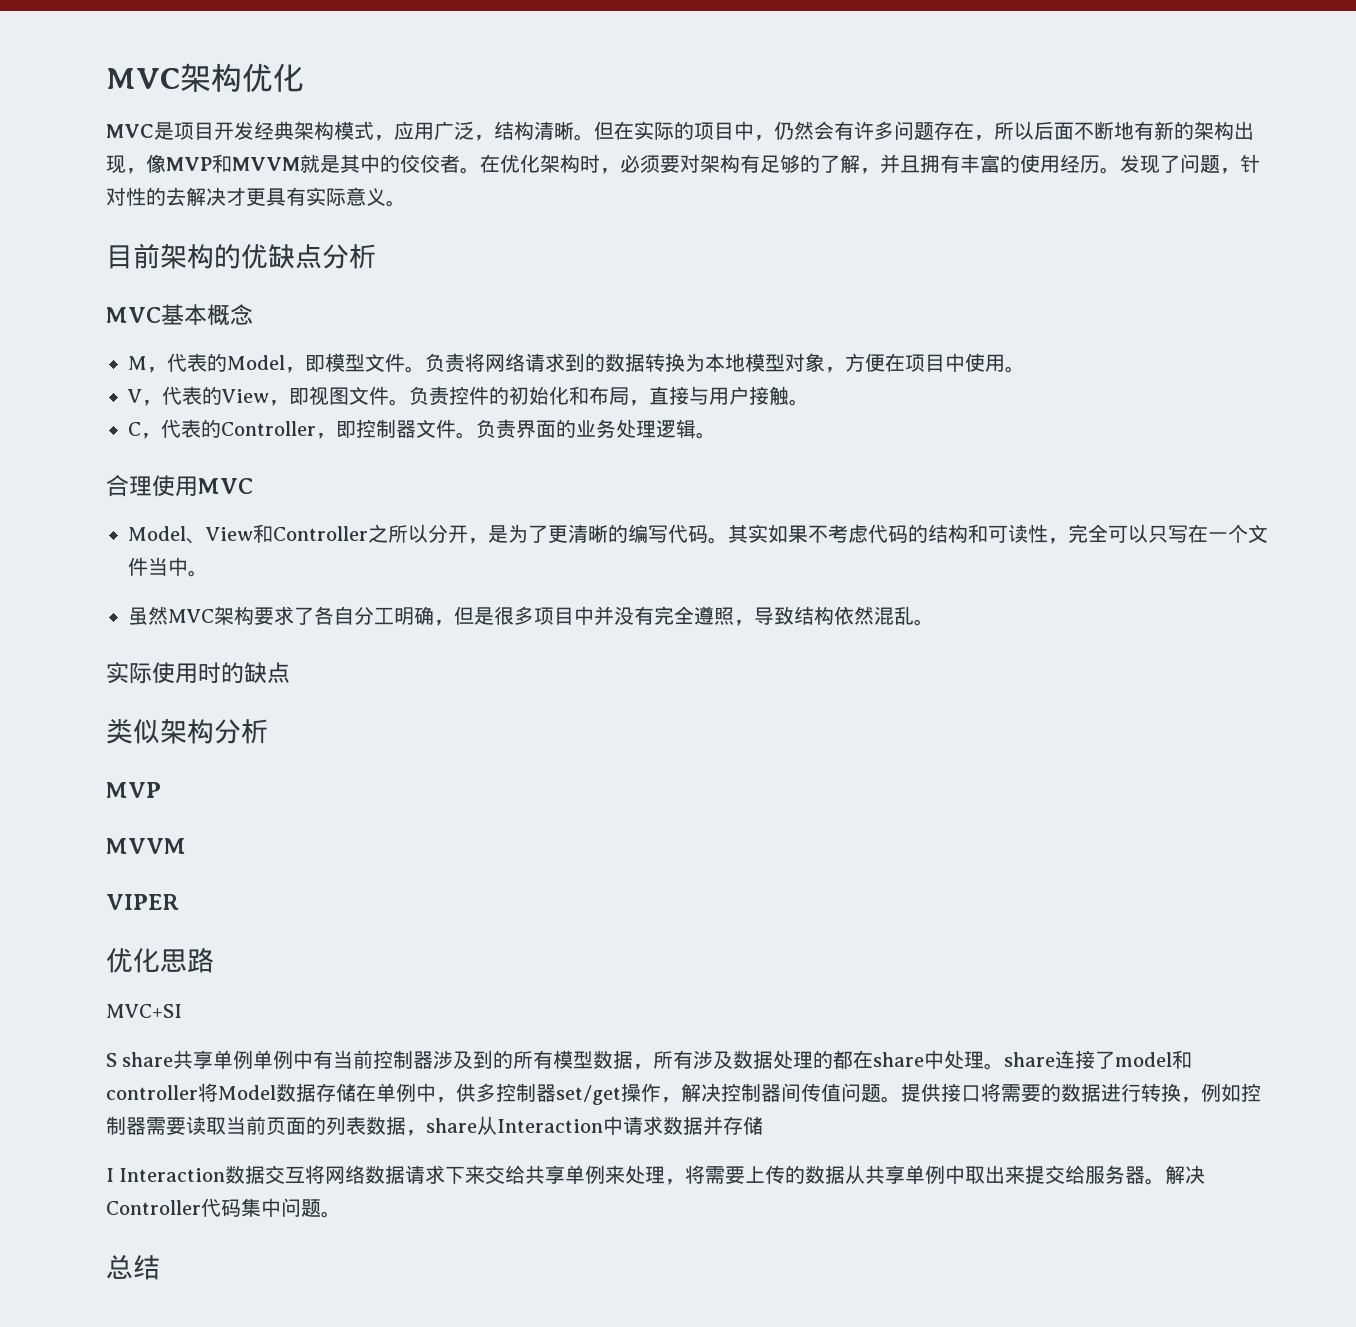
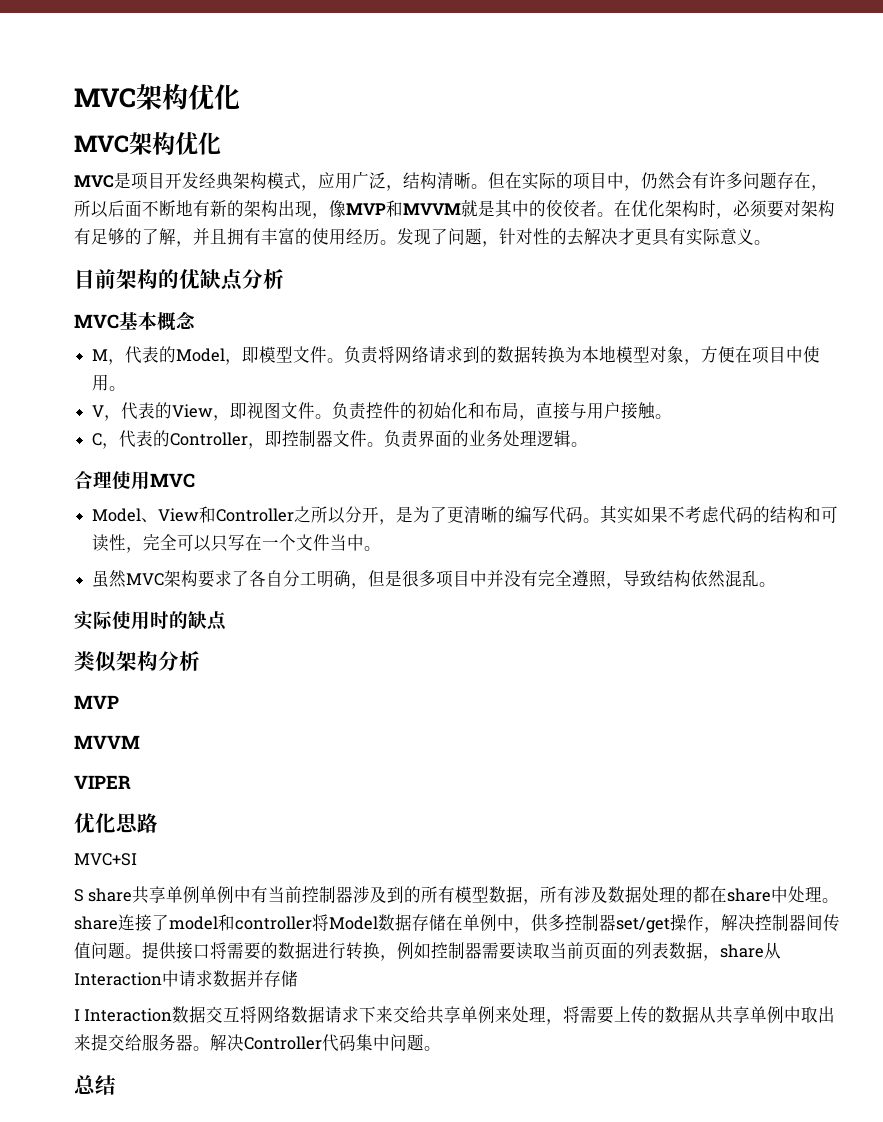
[106,63,304,92] MVC架构优化 -> [74,83,240,110] [74,132,221,155] MVC架构优化 // MVC架构优化

